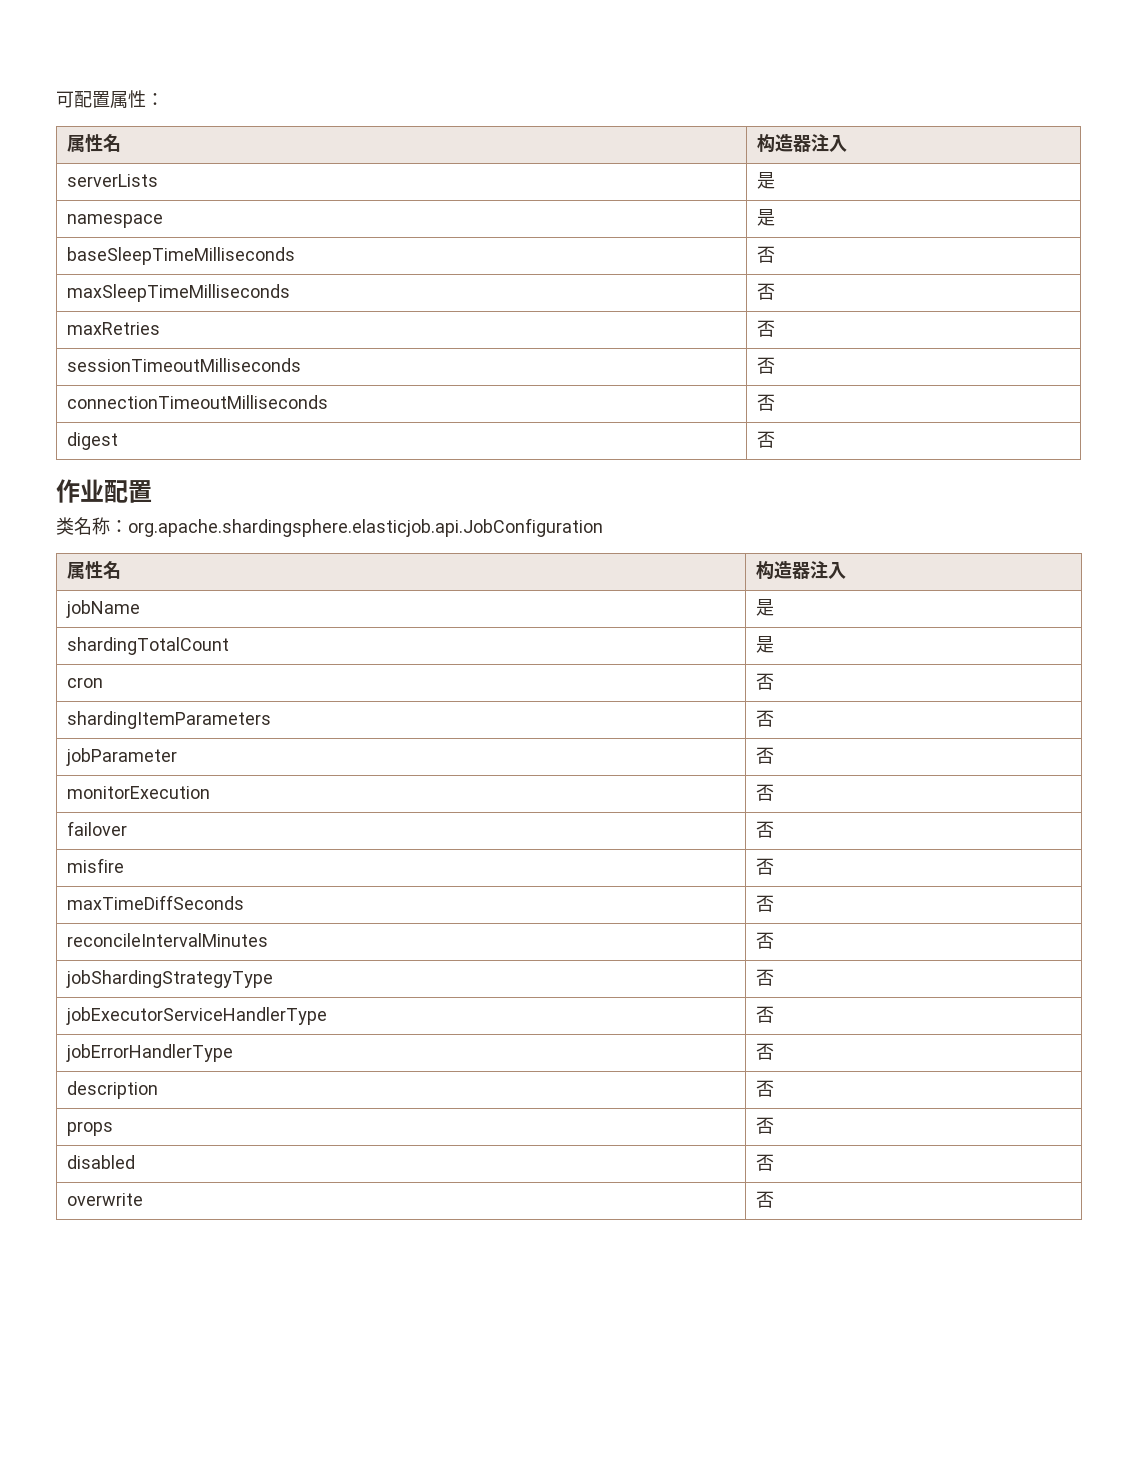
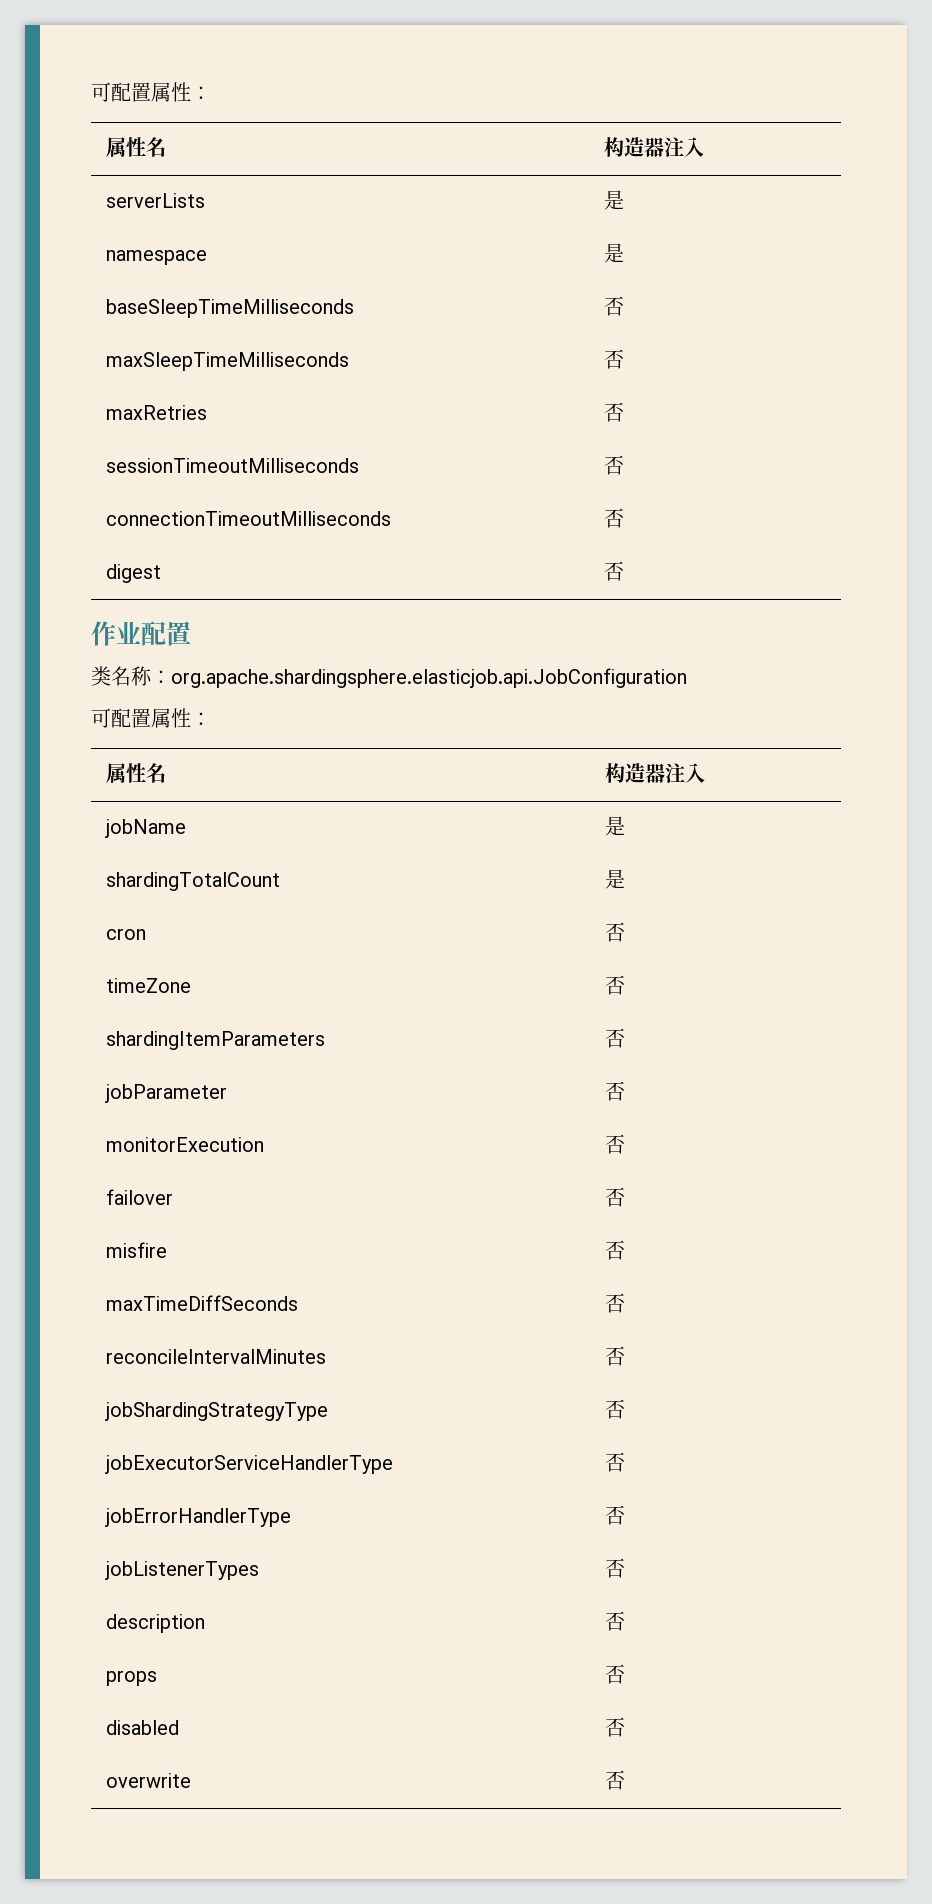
(603, 527) none -> [91,708,211,728] // 可配置属性：
(774, 681) none -> [105,978,191,993] [604,975,625,995] // timeZone | 否
(774, 1051) none -> [104,1561,259,1580] [604,1558,625,1578] // jobListenerTypes | 否

